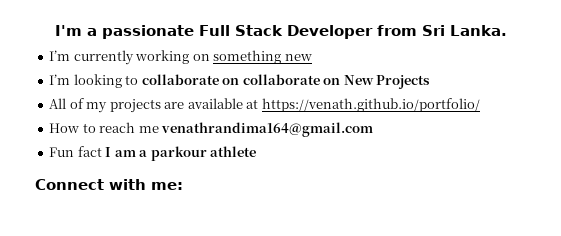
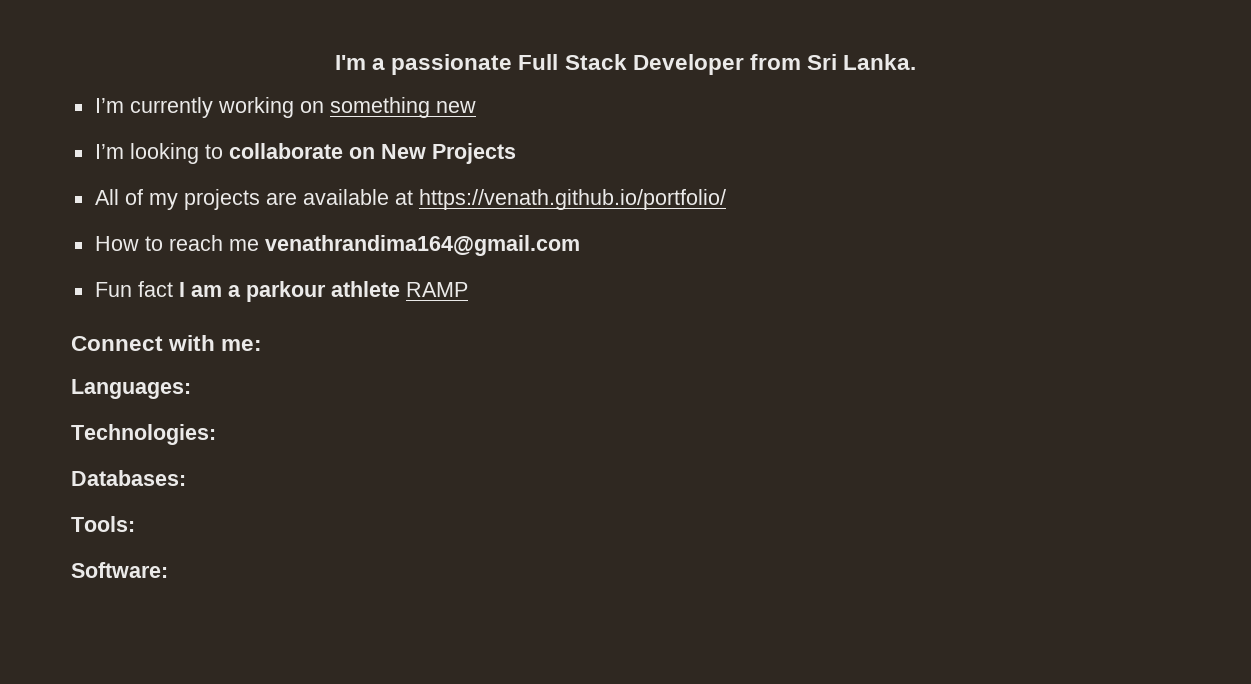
[242,74,341,85] collaborate on -> (375, 153) none
(257, 151) none -> [405,282,468,297] RAMP
(183, 186) none -> [71,379,191,399] [71,424,216,445] [71,470,186,486] [71,516,135,532] [71,562,168,578] // Languages: // Technologies: // Databases: // Tools: // Software:

